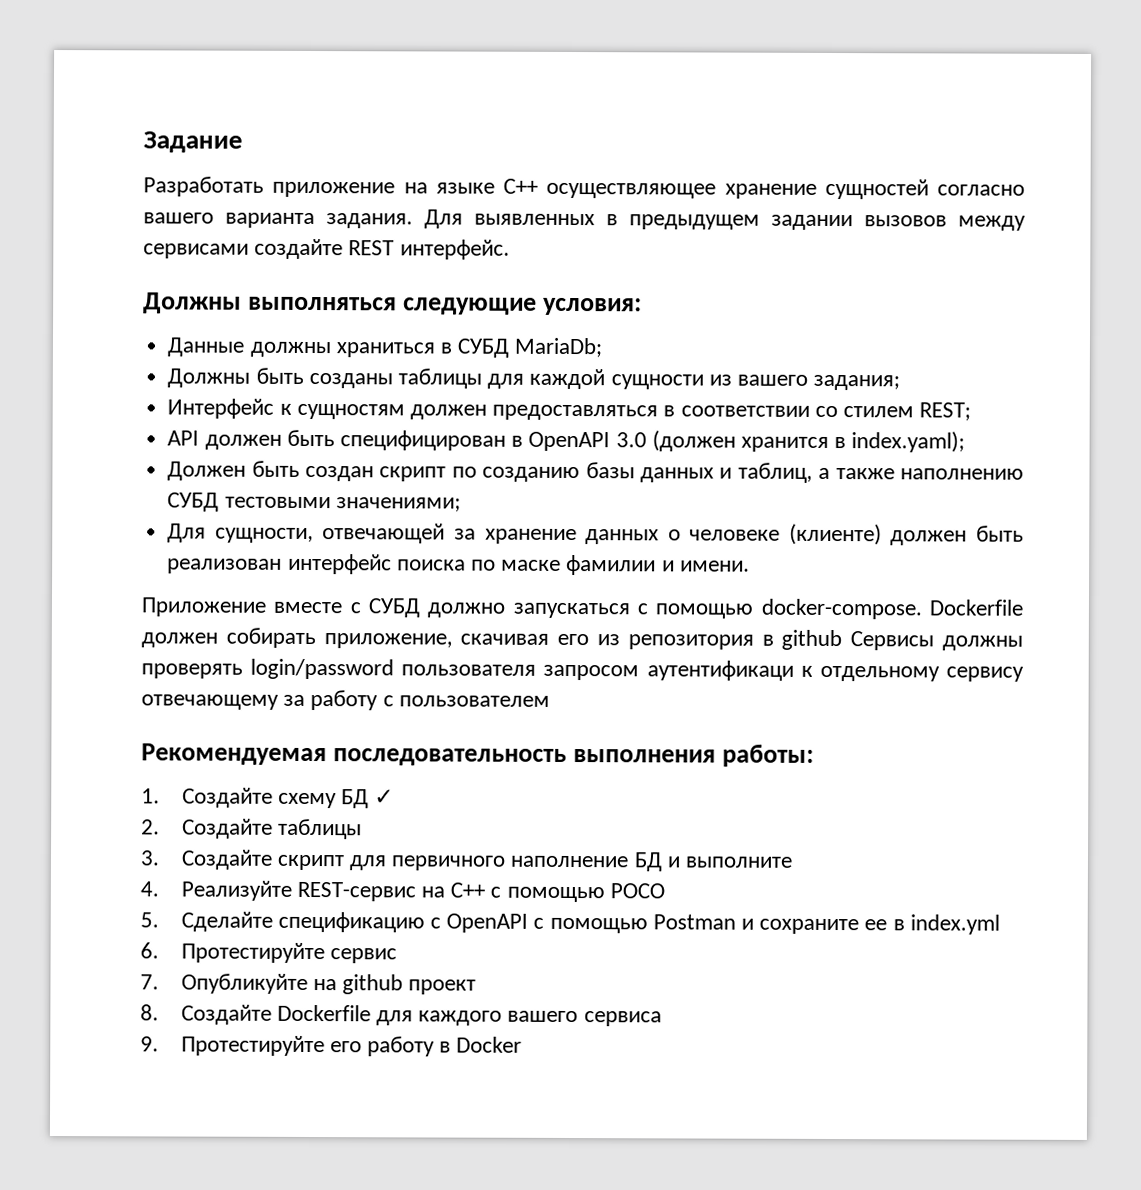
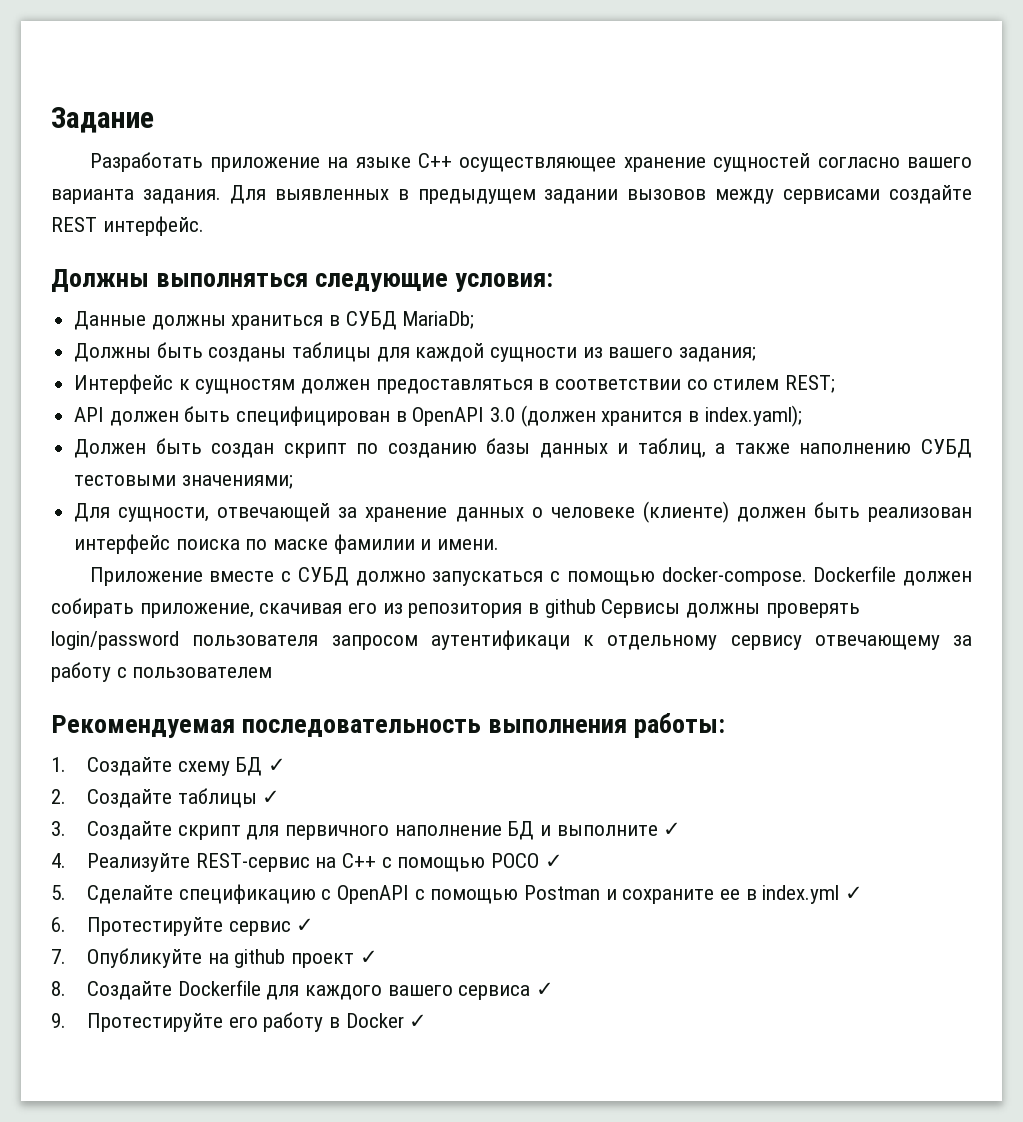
(362, 829) none -> [262,790,281,804] ✓
(793, 862) none -> [663,822,682,836] ✓
(665, 891) none -> [544,854,563,868] ✓
(1000, 924) none -> [845,886,864,900] ✓
(397, 956) none -> [296,918,315,932] ✓
(477, 987) none -> [359,950,378,964] ✓
(662, 1019) none -> [536,982,555,996] ✓
(523, 1044) none -> [409,1014,428,1028] ✓

